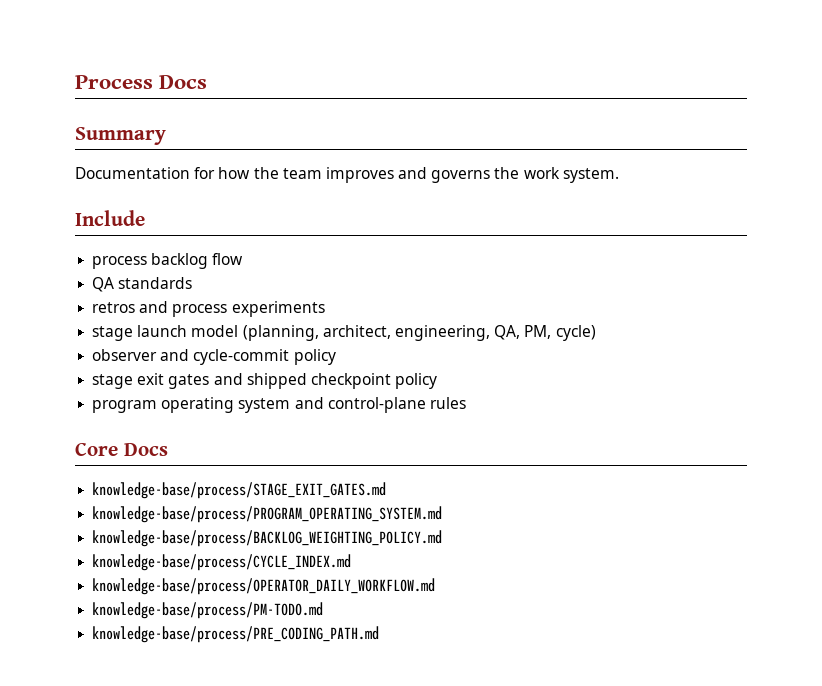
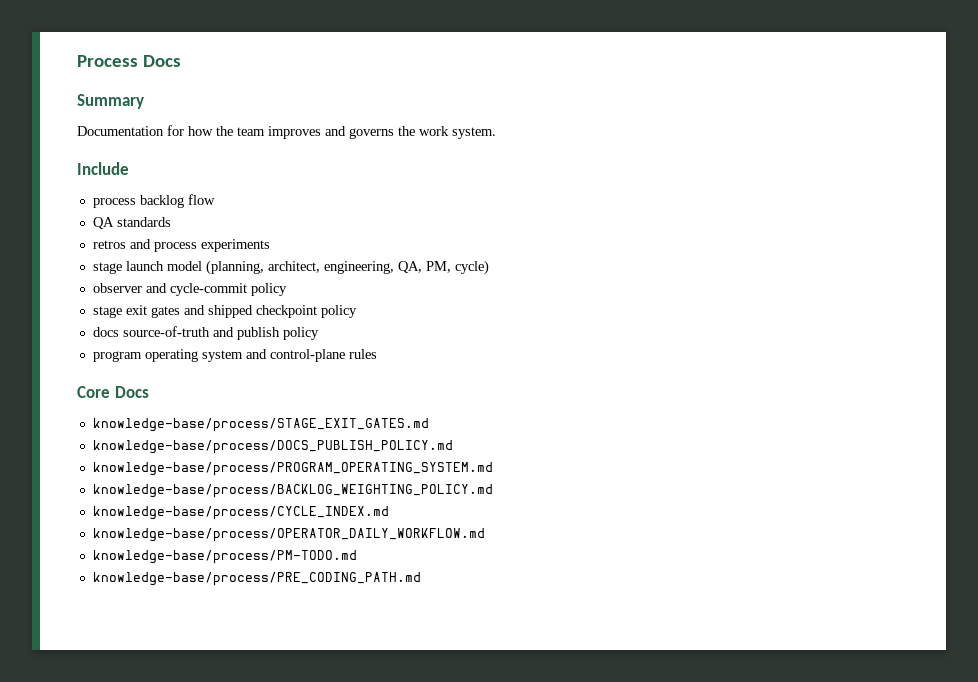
(438, 381) none -> [92,326,319,340] // docs source-of-truth and publish policy
(387, 490) none -> [92,440,453,454] // knowledge-base/process/DOCS_PUBLISH_POLICY.md

